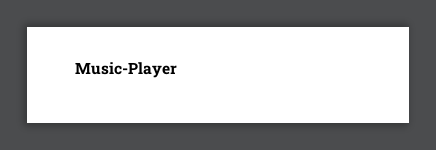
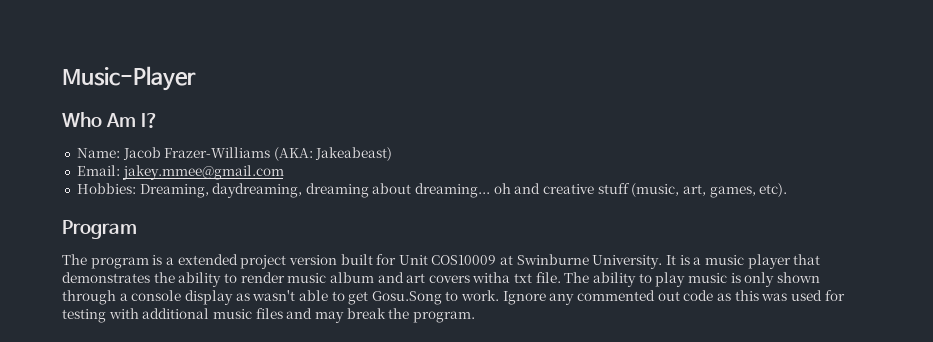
(177, 70) none -> [62,112,159,128] [76,147,393,161] [76,165,284,180] [76,183,788,198] [62,220,137,239] [62,254,821,269] [62,272,820,287] [62,290,845,305] [62,308,475,323] // Who Am I? // Name: Jacob Frazer-Williams (AKA: Jakeabeast) // Email: jakey.mmee@gmail.com // Hobbies: Dreaming, daydreaming, dreaming about dreaming... oh and creative stuff (music, art, games, etc). // Program // The program is a extended project version built for Unit COS10009 at Swinburne University. It is a music player that demonstrates the ability to render music album and art covers witha txt file. The ability to play music is only shown through a console display as wasn't able to get Gosu.Song to work. Ignore any commented out code as this was used for testing with additional music files and may break the program.

